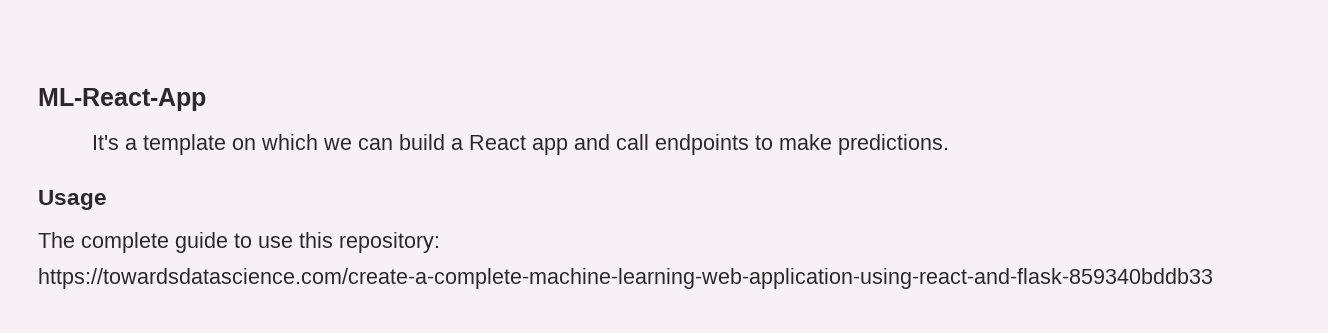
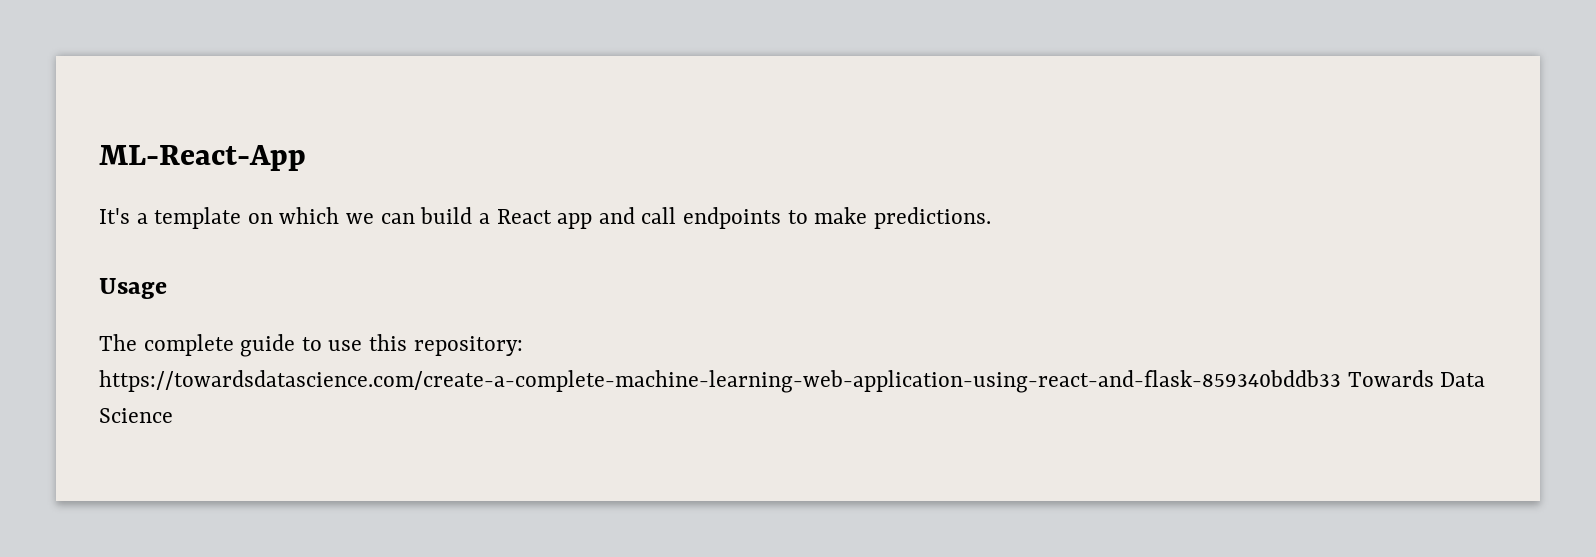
(1213, 278) none -> [1347,370,1486,387] [99,408,173,423] Towards Data Science

